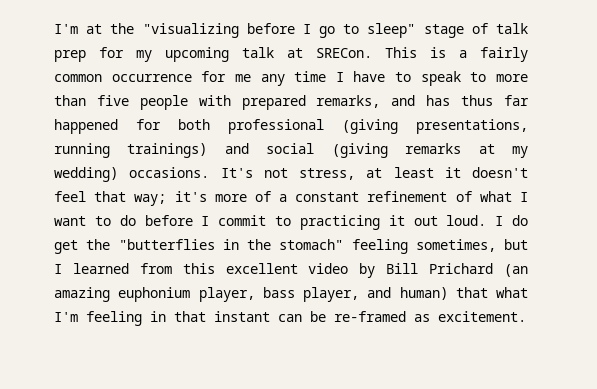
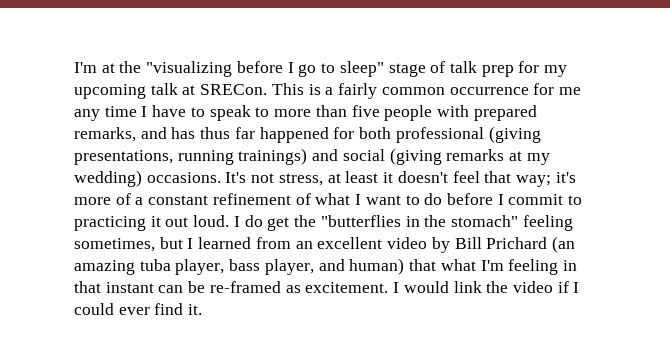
[182,263,215,274] this -> [295,241,313,249] an
[118,287,191,302] euphonium -> [139,259,171,271] tuba
(526, 316) none -> [393,281,580,293] [74,303,203,315] I would link the video if I could ever find it.

